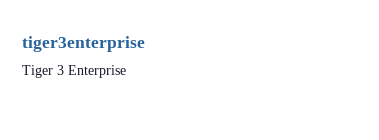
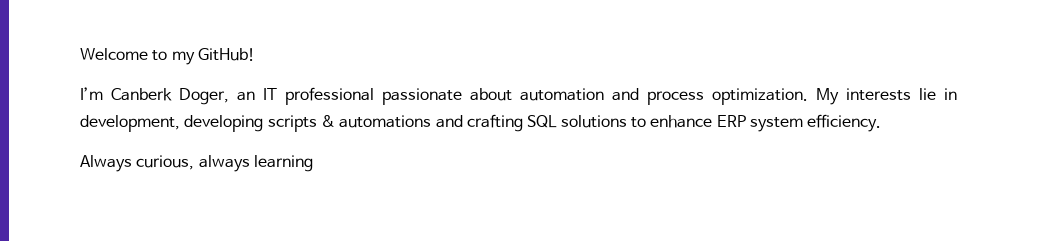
[22,36,145,52] [22,65,126,78] tiger3enterprise // Tiger 3 Enterprise -> [80,48,255,65] [80,87,957,105] [80,114,882,132] [80,155,313,172] Welcome to my GitHub! // I’m Canberk Doger, an IT professional passionate about automation and process optimization. My interests lie in development, developing scripts & automations and crafting SQL solutions to enhance ERP system efficiency. // Always curious, always learning

